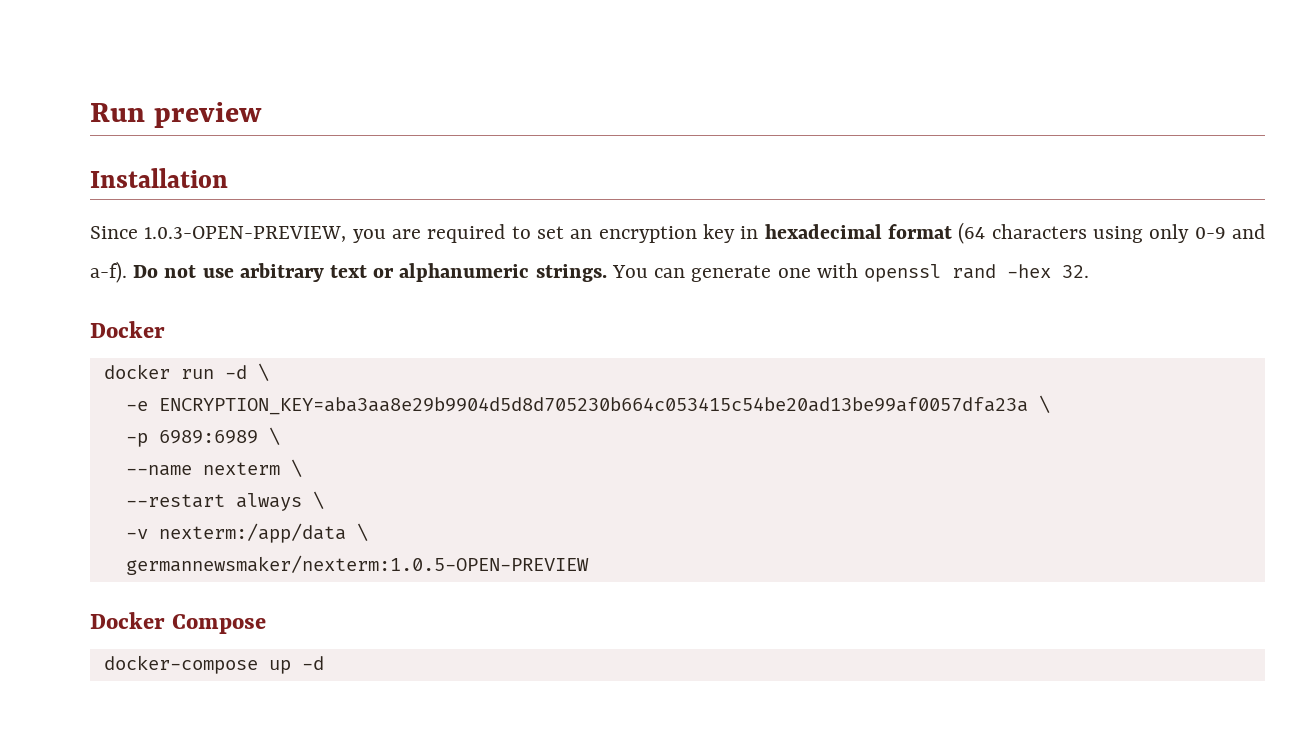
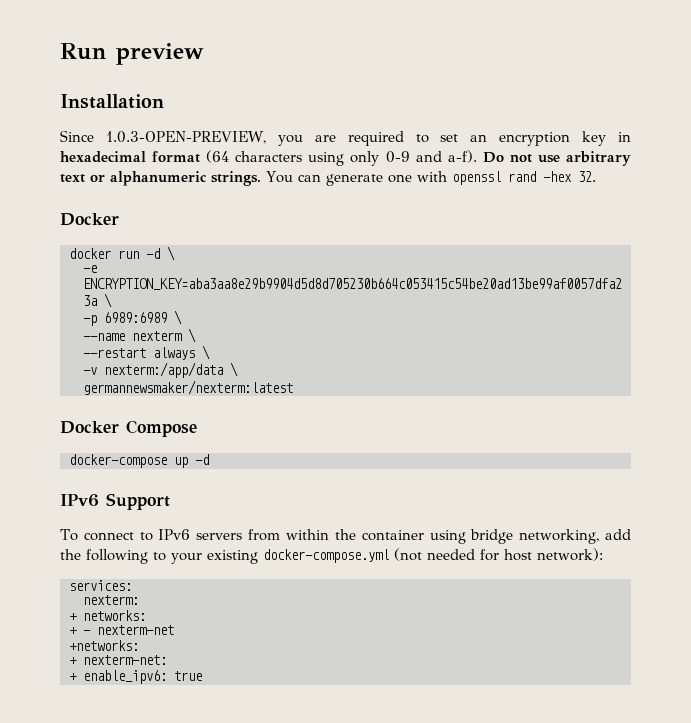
[125,555,589,575] germannewsmaker/nexterm:1.0.5-OPEN-PREVIEW -> [83,380,293,395] germannewsmaker/nexterm:latest
(324, 663) none -> [60,493,170,510] [60,529,632,544] [60,548,603,564] [69,580,132,591] [83,595,139,605] [69,610,146,621] [69,625,174,635] [69,640,139,651] [69,655,167,665] [69,670,202,684] // IPv6 Support // To connect to IPv6 servers from within the container using bridge networking, add the following to your existing docker-compose.yml (not needed for host network): // services: // nexterm: // + networks: // + - nexterm-net // +networks: // + nexterm-net: // + enable_ipv6: true

